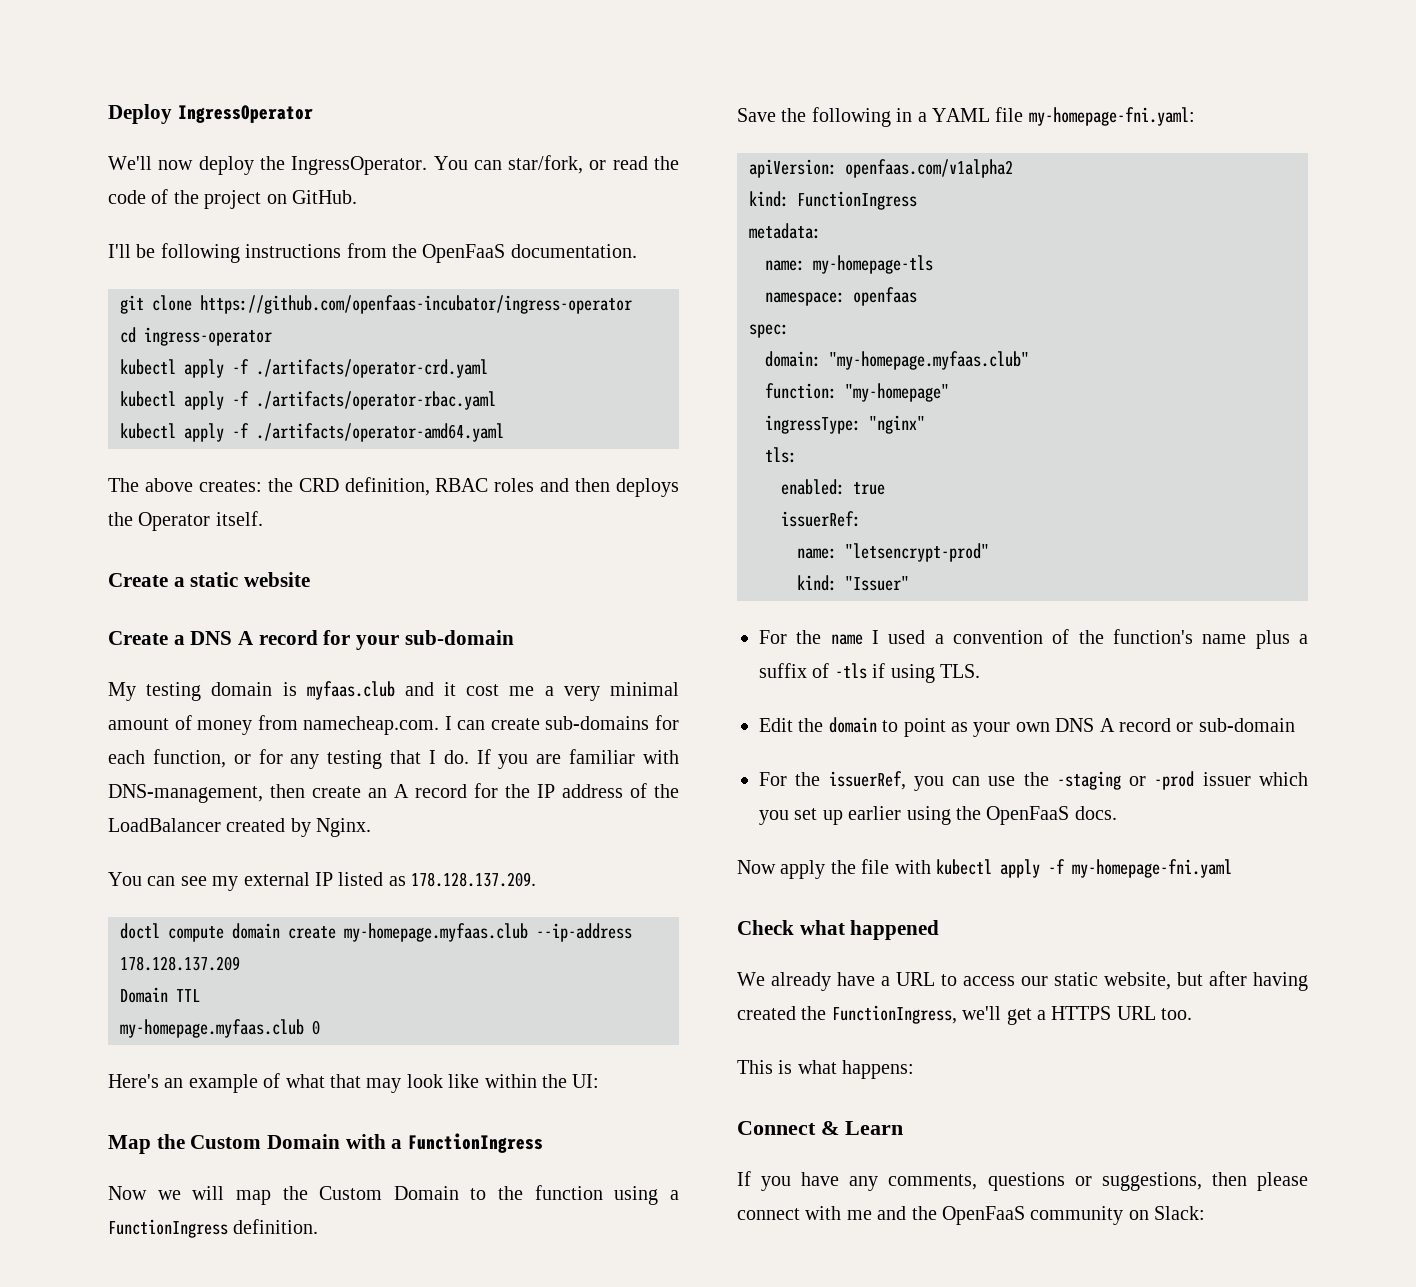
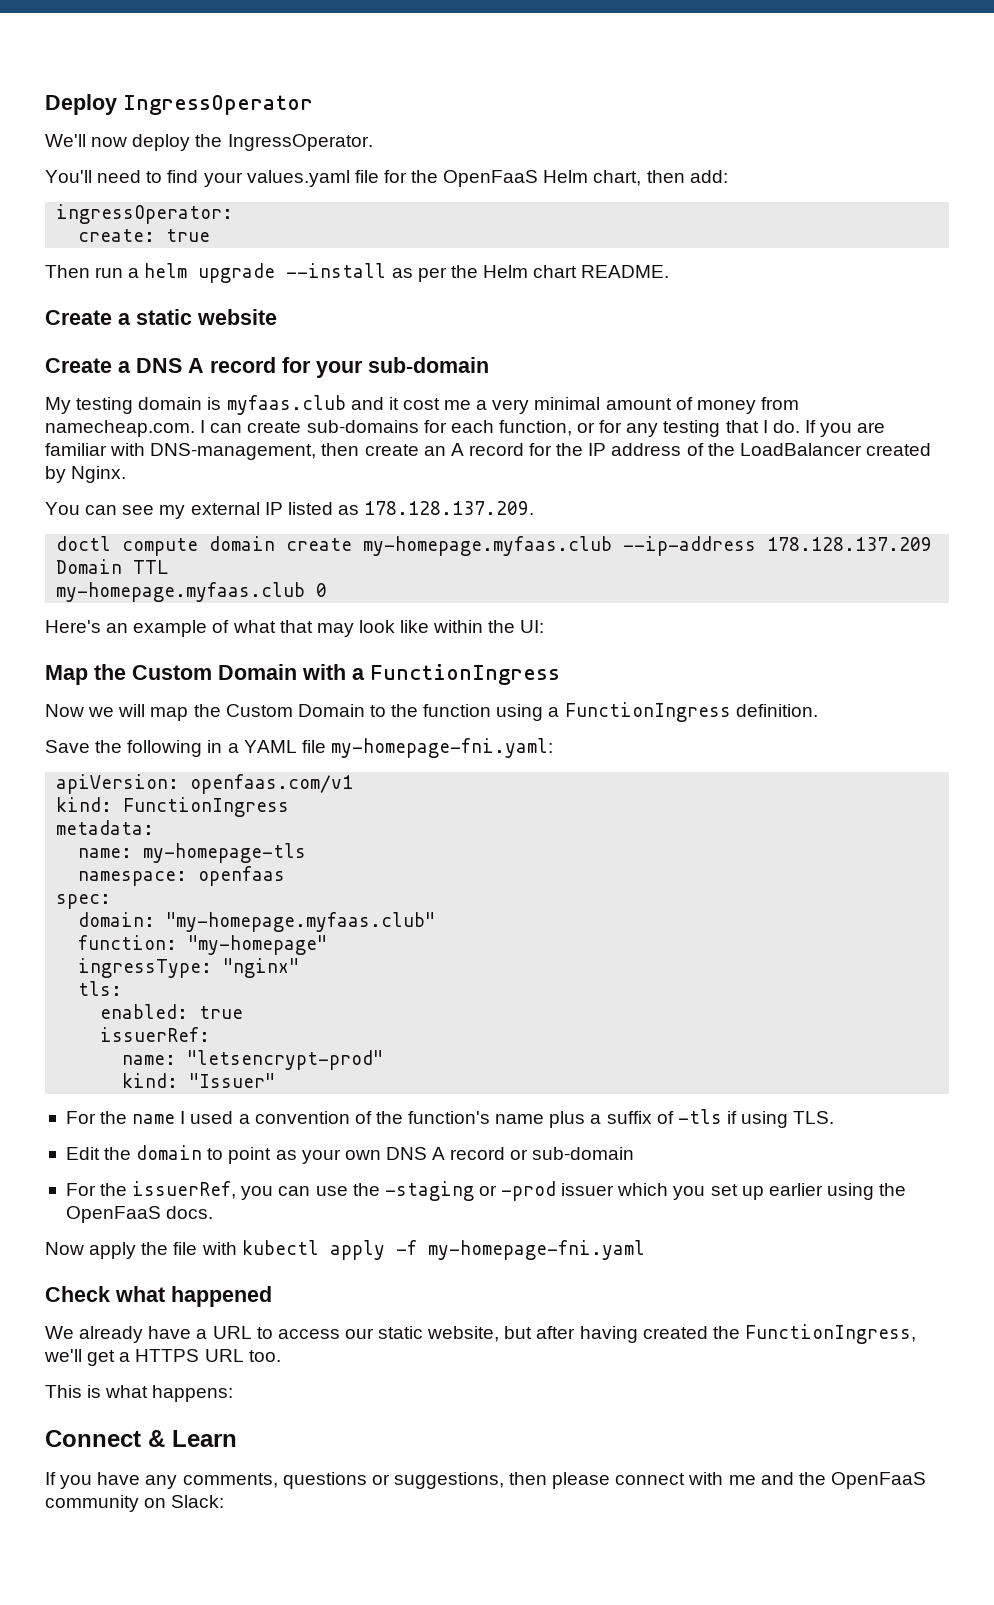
[433,155,679,174] [108,189,357,209] [108,243,637,263] [120,295,632,314] [120,327,272,346] [120,359,488,378] [120,391,496,410] [120,423,504,442] [108,477,679,497] [108,511,263,531] You can star/fork, or read the code of the project on GitHub. // I'll be following instructions from the OpenFaaS documentation. // git clone https://github.com/openfaas-incubator/ingress-operator // cd ingress-operator // kubectl apply -f ./artifacts/operator-crd.yaml // kubectl apply -f ./artifacts/operator-rbac.yaml // kubectl apply -f ./artifacts/operator-amd64.yaml // The above creates: the CRD definition, RBAC roles and then deploys the Operator itself. -> [45,170,728,187] [56,204,234,224] [78,229,211,242] [45,263,670,283] // You'll need to find your values.yaml file for the OpenFaaS Helm chart, then add: // ingressOperator: // create: true // Then run a helm upgrade --install as per the Helm chart README.
[845,159,1013,178] openfaas.com/v1alpha2 -> [190,774,354,794] openfaas.com/v1

